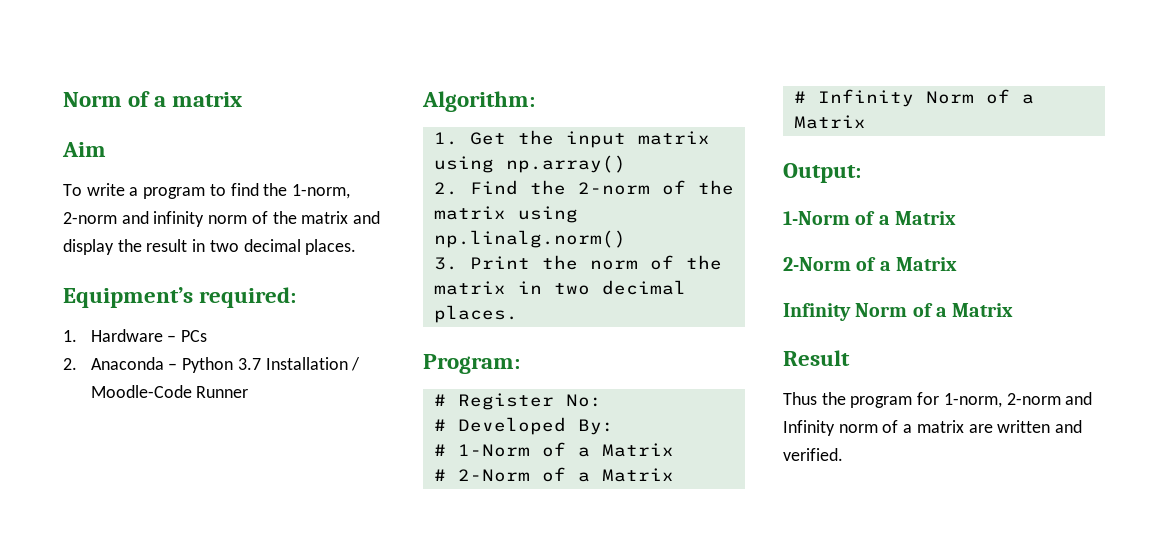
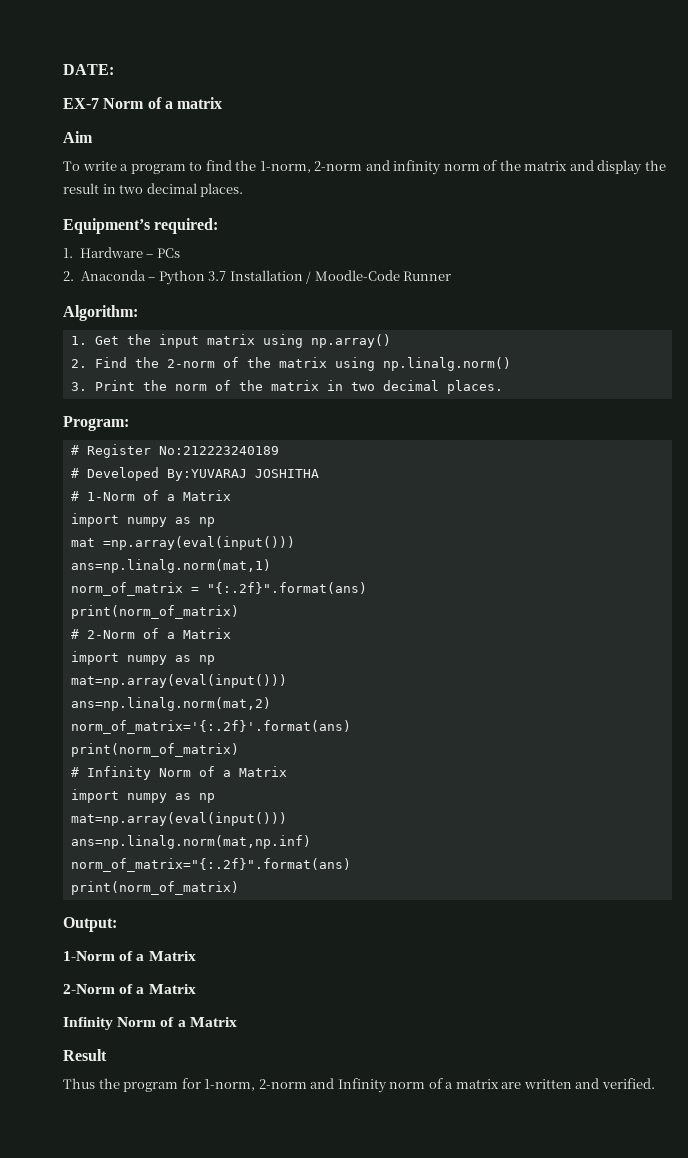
(63, 99) none -> [63,64,114,75] [63,98,99,109] DATE: // EX-7
[565,394,602,407] No: -> [158,446,279,455] No:212223240189
[577,419,614,435] By: -> [166,469,319,481] By:YUVARAJ JOSHITHA
(674, 450) none -> [70,513,215,527] [70,536,295,550] [70,559,271,573] [70,582,367,596] [70,605,239,619] // import numpy as np // mat =np.array(eval(input())) // ans=np.linalg.norm(mat,1) // norm_of_matrix = "{:.2f}".format(ans) // print(norm_of_matrix)
(674, 475) none -> [70,651,215,665] [70,674,287,688] [70,697,271,711] [70,720,351,734] [70,743,239,757] // import numpy as np // mat=np.array(eval(input())) // ans=np.linalg.norm(mat,2) // norm_of_matrix='{:.2f}'.format(ans) // print(norm_of_matrix)
(866, 122) none -> [70,789,215,803] [70,812,287,826] [70,835,311,849] [70,858,351,872] [70,881,239,895] // import numpy as np // mat=np.array(eval(input())) // ans=np.linalg.norm(mat,np.inf) // norm_of_matrix="{:.2f}".format(ans) // print(norm_of_matrix)

